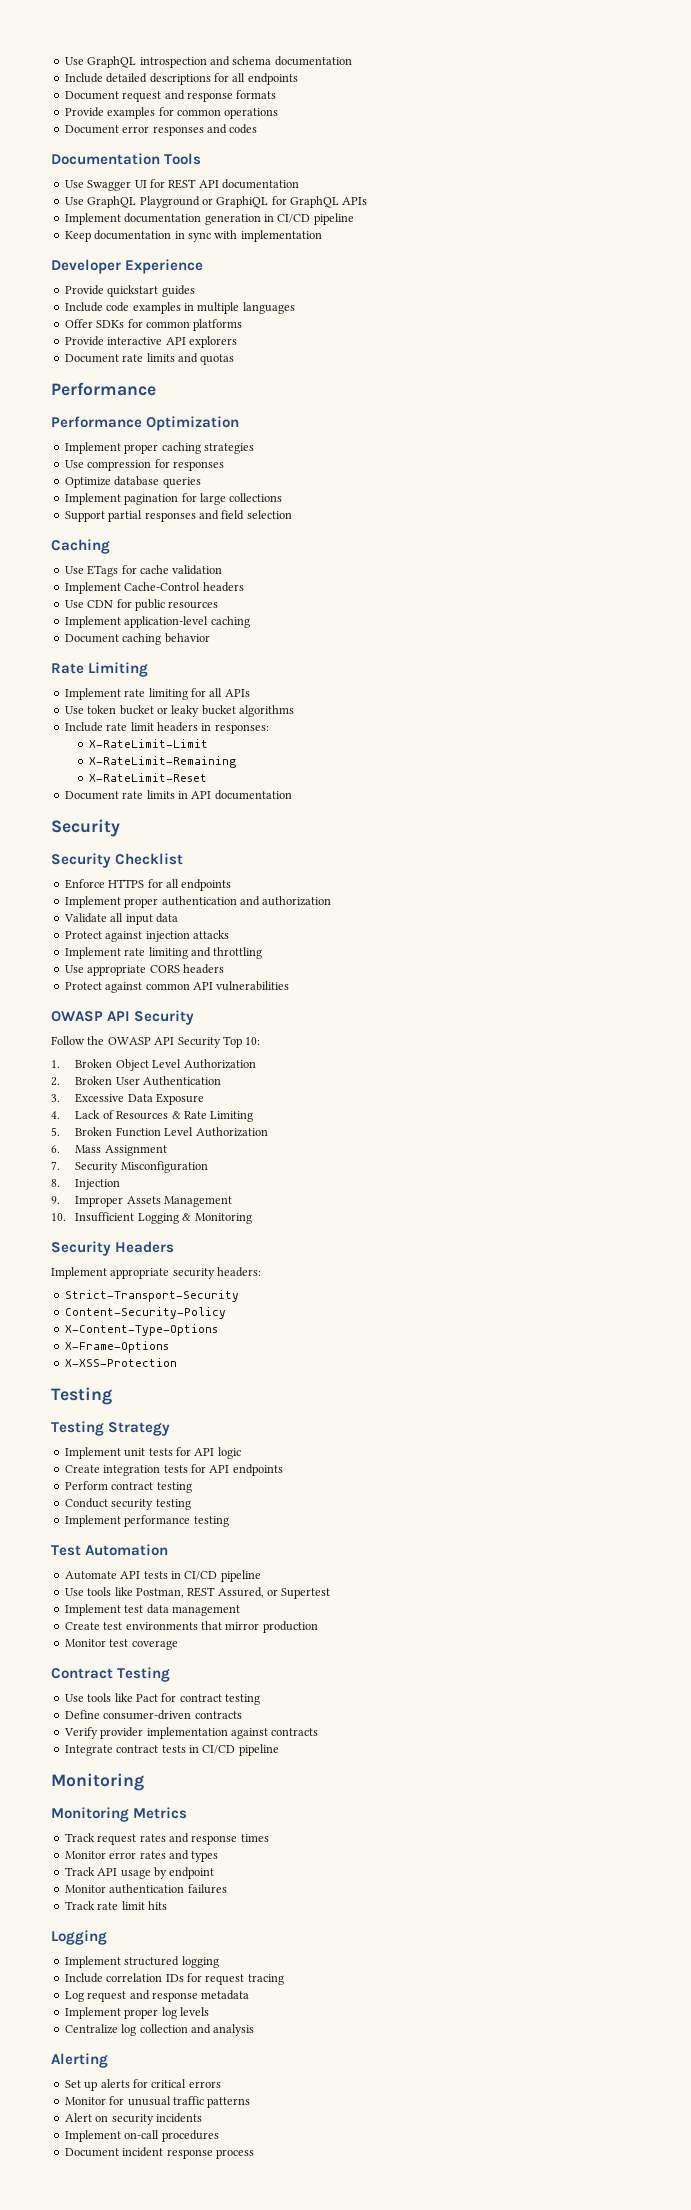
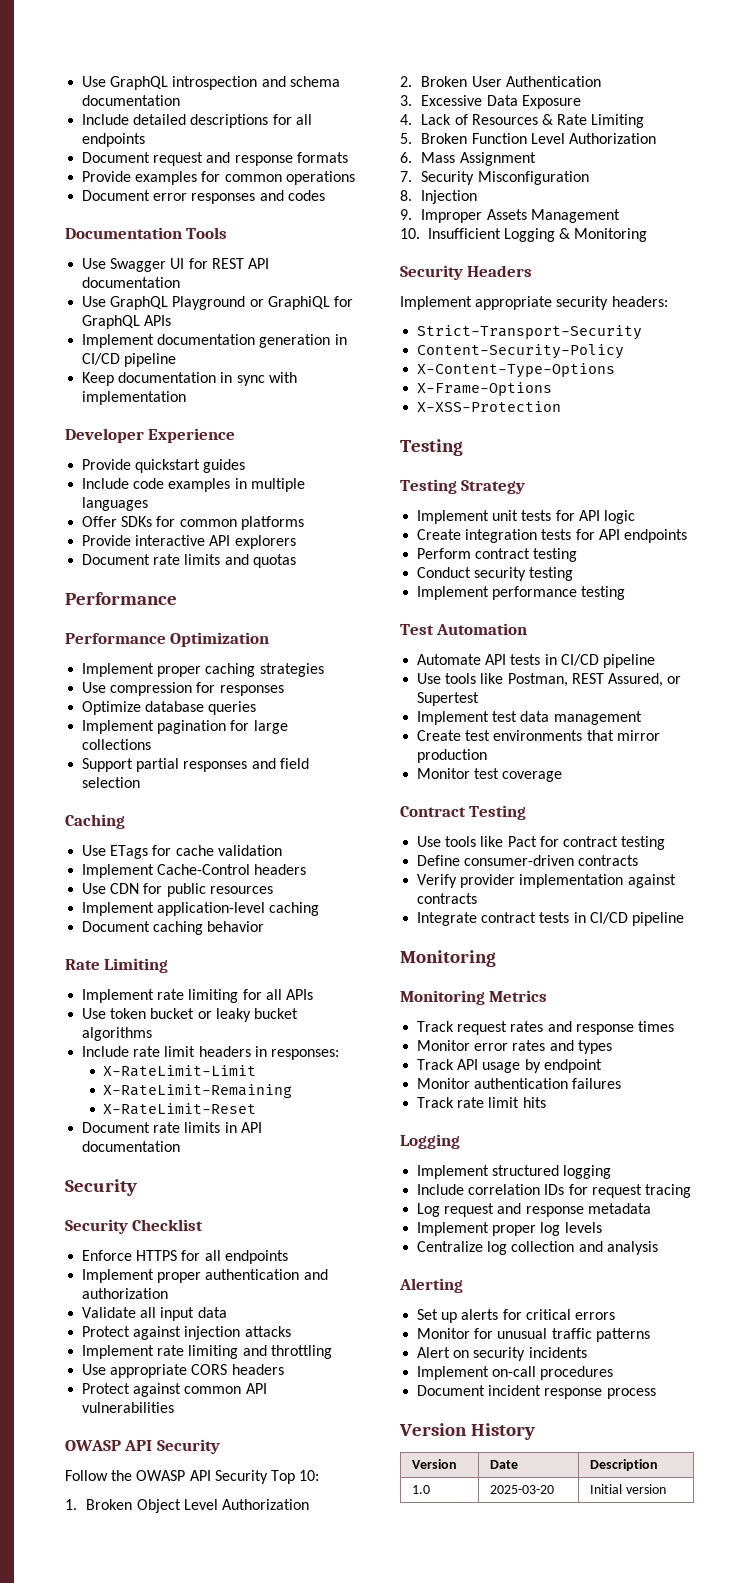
(254, 2154) none -> [399,1423,535,1440] [412,1459,458,1469] [490,1460,519,1469] [590,1459,659,1471] [412,1485,431,1494] [490,1485,555,1494] [590,1484,667,1494] // Version History // Version | Date | Description // 1.0 | 2025-03-20 | Initial version

